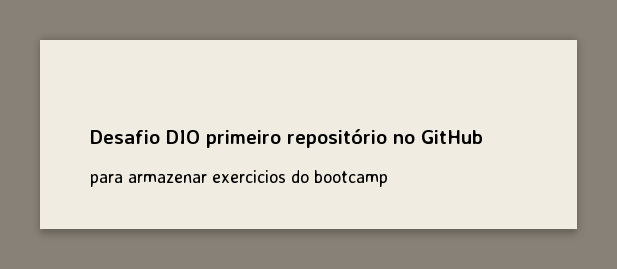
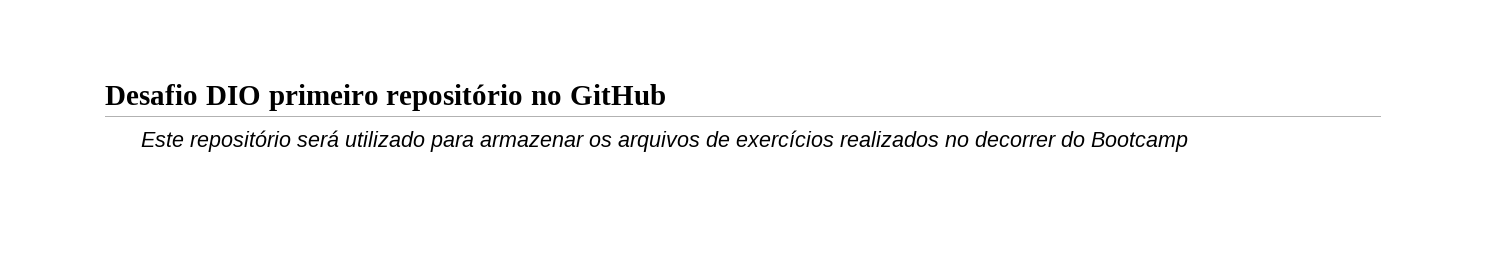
[90,170,388,187] para armazenar exercicios do bootcamp -> [141,130,1189,152] Este repositório será utilizado para armazenar os arquivos de exercícios realizados no decorrer do Bootcamp

